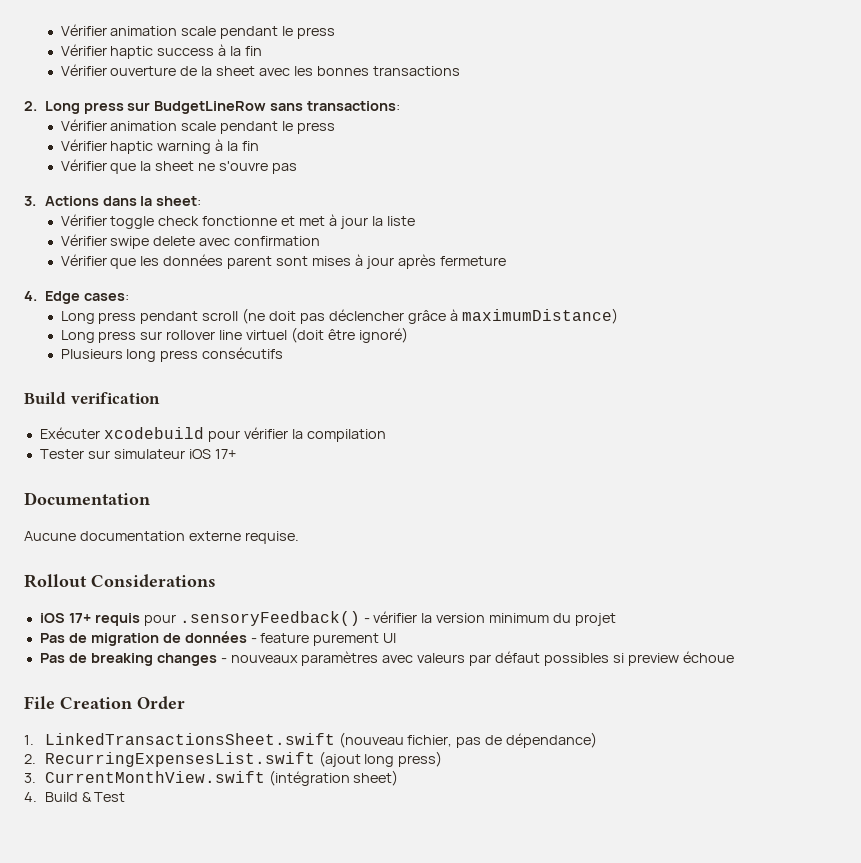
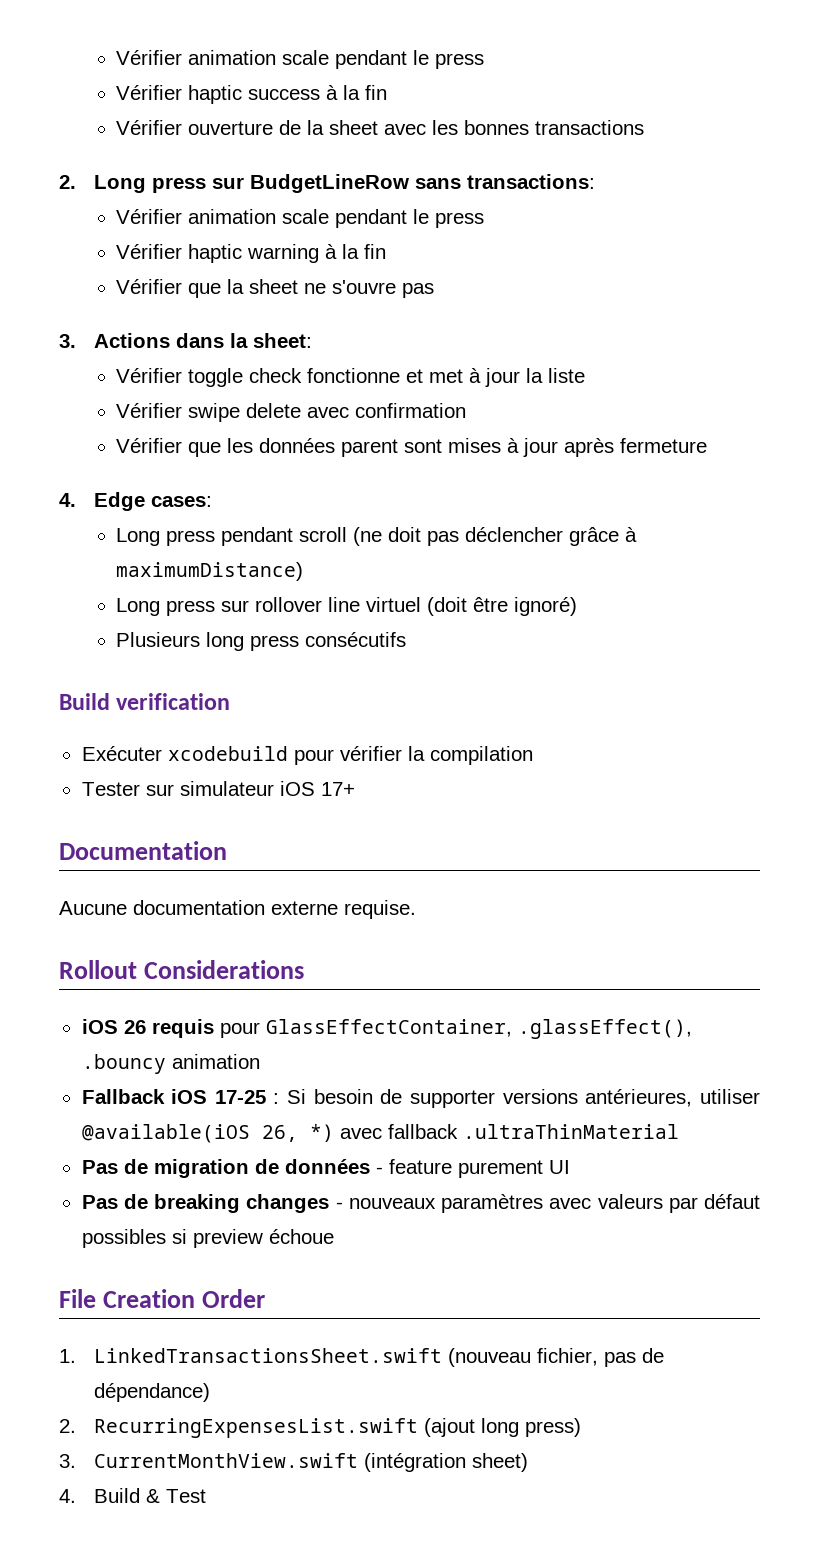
[68,613,91,623] 17+ -> [123,1020,146,1034] 26
[179,611,617,626] .sensoryFeedback() - vérifier la version minimum du projet -> [265,1019,692,1039] [81,1054,260,1074] [81,1089,760,1108] [81,1124,679,1143] GlassEffectContainer, .glassEffect(), .bouncy animation // Fallback iOS 17-25 : Si besoin de supporter versions antérieures, utiliser @available(iOS 26, *) avec fallback .ultraThinMaterial

